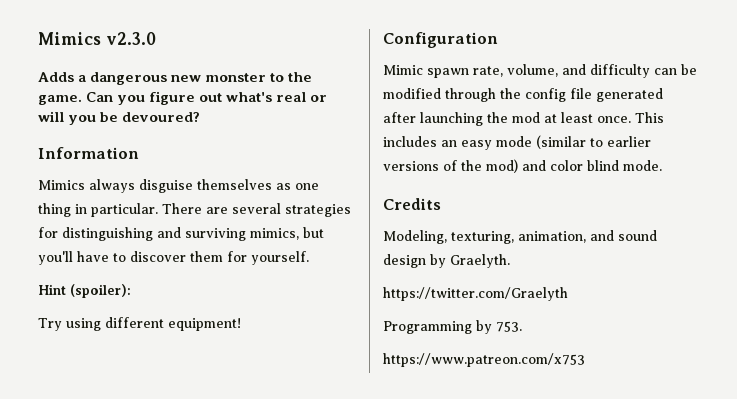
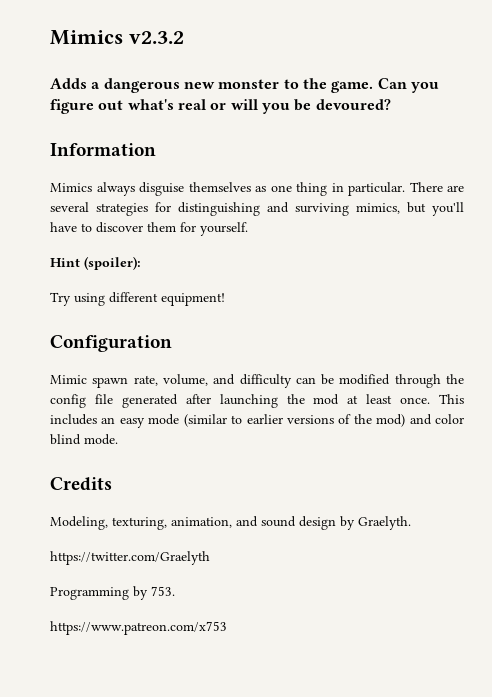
[38,32,156,45] Mimics v2.3.0 -> [50,30,184,45] Mimics v2.3.2

